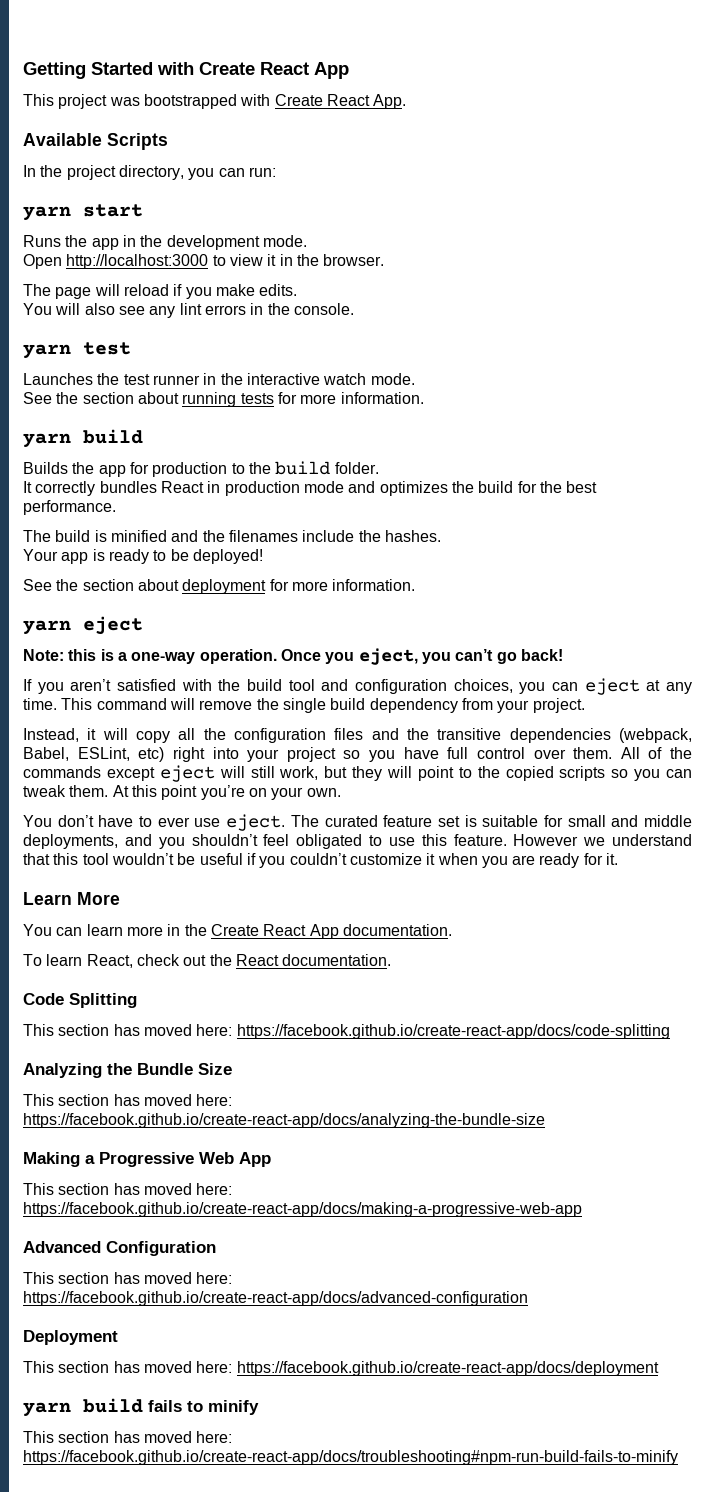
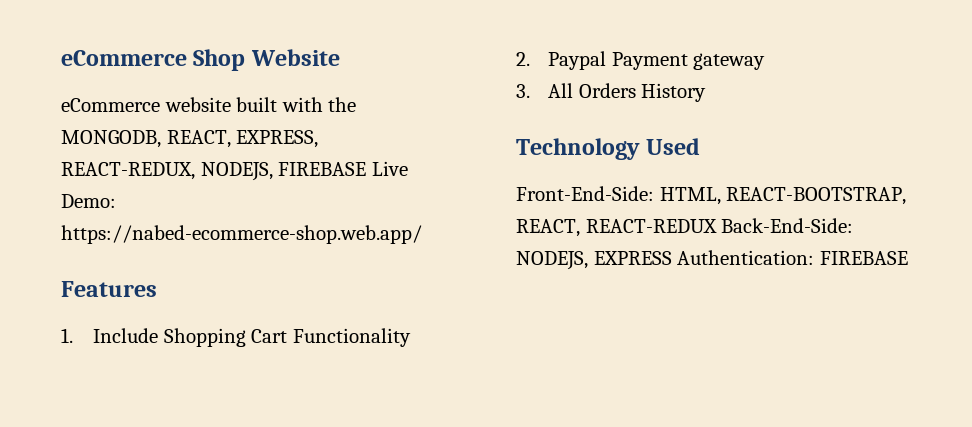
[23,62,349,79] [23,94,407,109] [23,133,168,150] [23,165,276,180] [23,204,143,221] [23,235,307,250] [23,254,385,269] [23,284,298,299] [23,303,354,318] [23,342,131,359] [23,373,415,385] [23,392,424,407] [23,429,143,448] [23,461,379,477] [23,481,598,496] [23,500,116,515] [23,530,441,542] [23,549,263,564] [23,579,416,594] [23,616,143,635] [23,648,563,665] [23,678,692,695] [23,698,585,713] [23,728,692,743] [23,747,692,762] [23,765,692,782] [23,785,341,800] [23,814,692,831] [23,834,692,849] [23,853,619,868] [23,892,120,905] [23,924,452,939] [23,954,392,968] [23,993,137,1008] [23,1024,670,1039] [23,1063,232,1078] [23,1094,233,1106] [23,1113,545,1128] [23,1152,271,1167] [23,1183,233,1195] [23,1202,582,1217] [23,1241,216,1256] [23,1272,233,1284] [23,1291,528,1306] [23,1330,118,1345] [23,1361,659,1376] [23,1398,259,1417] [23,1431,233,1443] [23,1450,678,1465] Getting Started with Create React App // This project was bootstrapped with Create React App. // Available Scripts // In the project directory, you can run: // yarn start // Runs the app in the development mode. // Open http://localhost:3000 to view it in the browser. // The page will reload if you make edits. // You will also see any lint errors in the console. // yarn test // Launches the test runner in the interactive watch mode. // See the section about running tests for more information. // yarn build // Builds the app for production to the build folder. // It correctly bundles React in production mode and optimizes the build for the best performance. // The build is minified and the filenames include the hashes. // Your app is ready to be deployed! // See the section about deployment for more information. // yarn eject // Note: this is a one-way operation. Once you eject, you can’t go back! // If you aren’t satisfied with the build tool and configuration choices, you can eject at any time. This command will remove the single build dependency from your project. // Instead, it will copy all the configuration files and the transitive dependencies (webpack, Babel, ESLint, etc) right into your project so you have full control over them. All of the commands except eject will still work, but they will point to the copied scripts so you can tweak them. At this point you’re on your own. // You don’t have to ever use eject. The curated feature set is suitable for small and middle deployments, and you shouldn’t feel obligated to use this feature. However we understand that this tool wouldn’t be useful if you couldn’t customize it when you are ready for it. // Learn More // You can learn more in the Create React App documentation. // To learn React, check out the React documentation. // Code Splitting // This section has moved here: https://facebook.github.io/create-react-app/docs/code-splitting // Analyzing the Bundle Size // This section has moved here: https://facebook.github.io/create-react-app/docs/analyzing-the-bundle-size // Making a Progressive Web App // This section has moved here: https://facebook.github.io/create-react-app/docs/making-a-progressive-web-app // Advanced Configuration // This section has moved here: https://facebook.github.io/create-react-app/docs/advanced-configuration // Deployment // This section has moved here: https://facebook.github.io/create-react-app/docs/deployment // yarn build fails to minify // This section has moved here: https://facebook.github.io/create-react-app/docs/troubleshooting#npm-run-build-fails-to-minify -> [61,49,340,71] [61,97,357,112] [61,130,319,148] [61,161,408,181] [61,194,116,208] [61,225,422,244] [61,281,157,297] [61,328,411,347] [516,51,766,70] [516,83,707,102] [516,138,701,160] [516,186,907,205] [516,218,854,237] [516,250,908,270] eCommerce Shop Website // eCommerce website built with the MONGODB, REACT, EXPRESS, REACT-REDUX, NODEJS, FIREBASE Live Demo: https://nabed-ecommerce-shop.web.app/ // Features // 1. Include Shopping Cart Functionality // 2. Paypal Payment gateway // 3. All Orders History // Technology Used // Front-End-Side: HTML, REACT-BOOTSTRAP, REACT, REACT-REDUX Back-End-Side: NODEJS, EXPRESS Authentication: FIREBASE

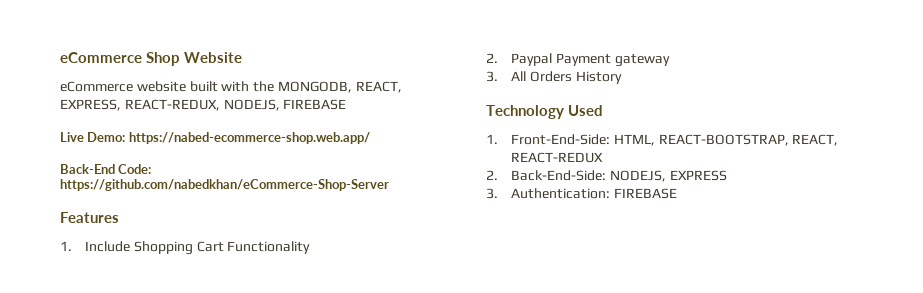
(367, 169) none -> (347, 104) //
(422, 234) none -> [60,164,152,174] [60,179,389,191] // Back-End Code: https://github.com/nabedkhan/eCommerce-Shop-Server
(701, 146) none -> [486,134,498,144] 1.
(717, 226) none -> [486,170,498,180] // 2.
(672, 258) none -> [486,188,498,199] // 3.

